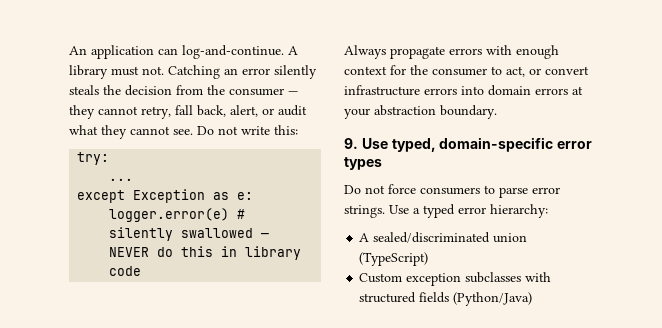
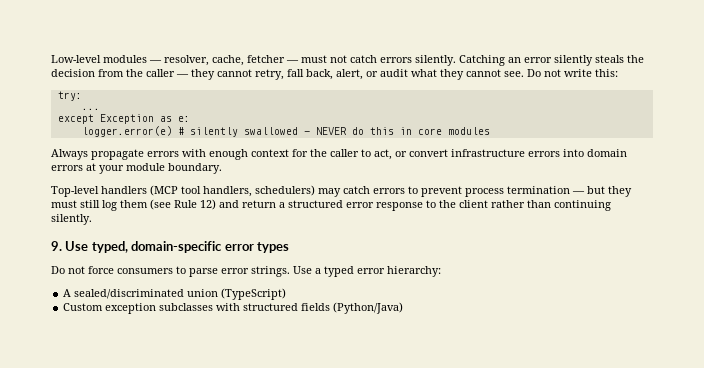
[69,45,298,59] [69,65,164,79] An application can log-and-continue. A library must not. -> [51,55,456,66] Low-level modules — resolver, cache, fetcher — must not catch errors silently.
[229,88,284,96] consumer -> [146,69,175,77] caller
[245,246,302,260] [109,266,142,276] library code -> [417,127,490,135] core modules
[432,68,487,76] consumer -> [330,149,359,157] caller
[374,105,436,116] abstraction -> [126,163,165,171] module
(497, 112) none -> [51,185,632,197] [51,199,611,211] [51,214,92,225] // Top-level handlers (MCP tool handlers, schedulers) may catch errors to prevent process termination — but they must still log them (see Rule 12) and return a structured error response to the client rather than continuing silently.

